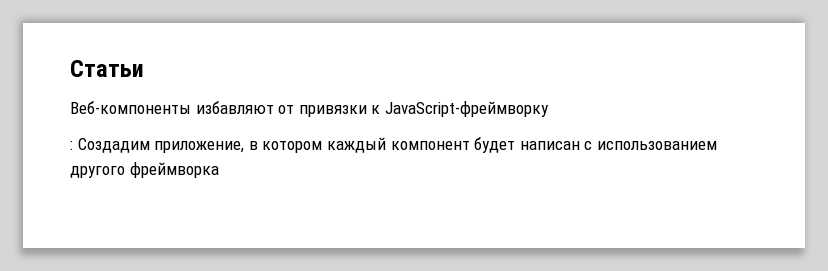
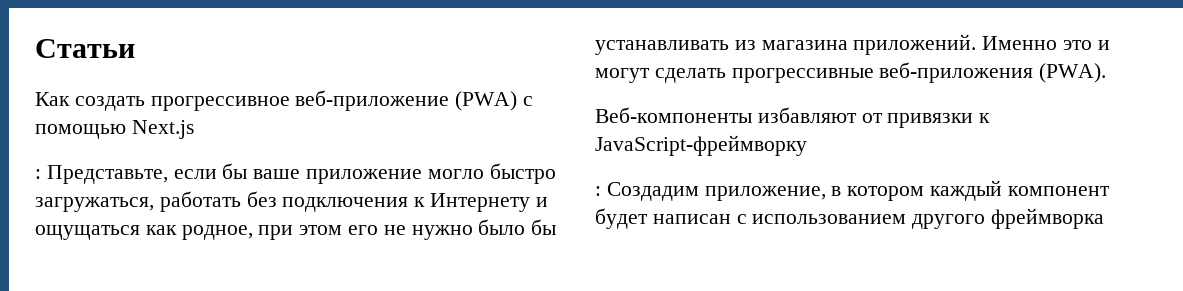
(144, 68) none -> [35,90,534,111] [35,120,194,139] [35,163,556,184] [35,191,548,212] [35,219,557,240] [595,34,1110,55] [595,62,1107,83] // Как создать прогрессивное веб-приложение (PWA) с помощью Next.js // : Представьте, если бы ваше приложение могло быстро загружаться, работать без подключения к Интернету и ощущаться как родное, при этом его не нужно было бы устанавливать из магазина приложений. Именно это и могут сделать прогрессивные веб-приложения (PWA).

